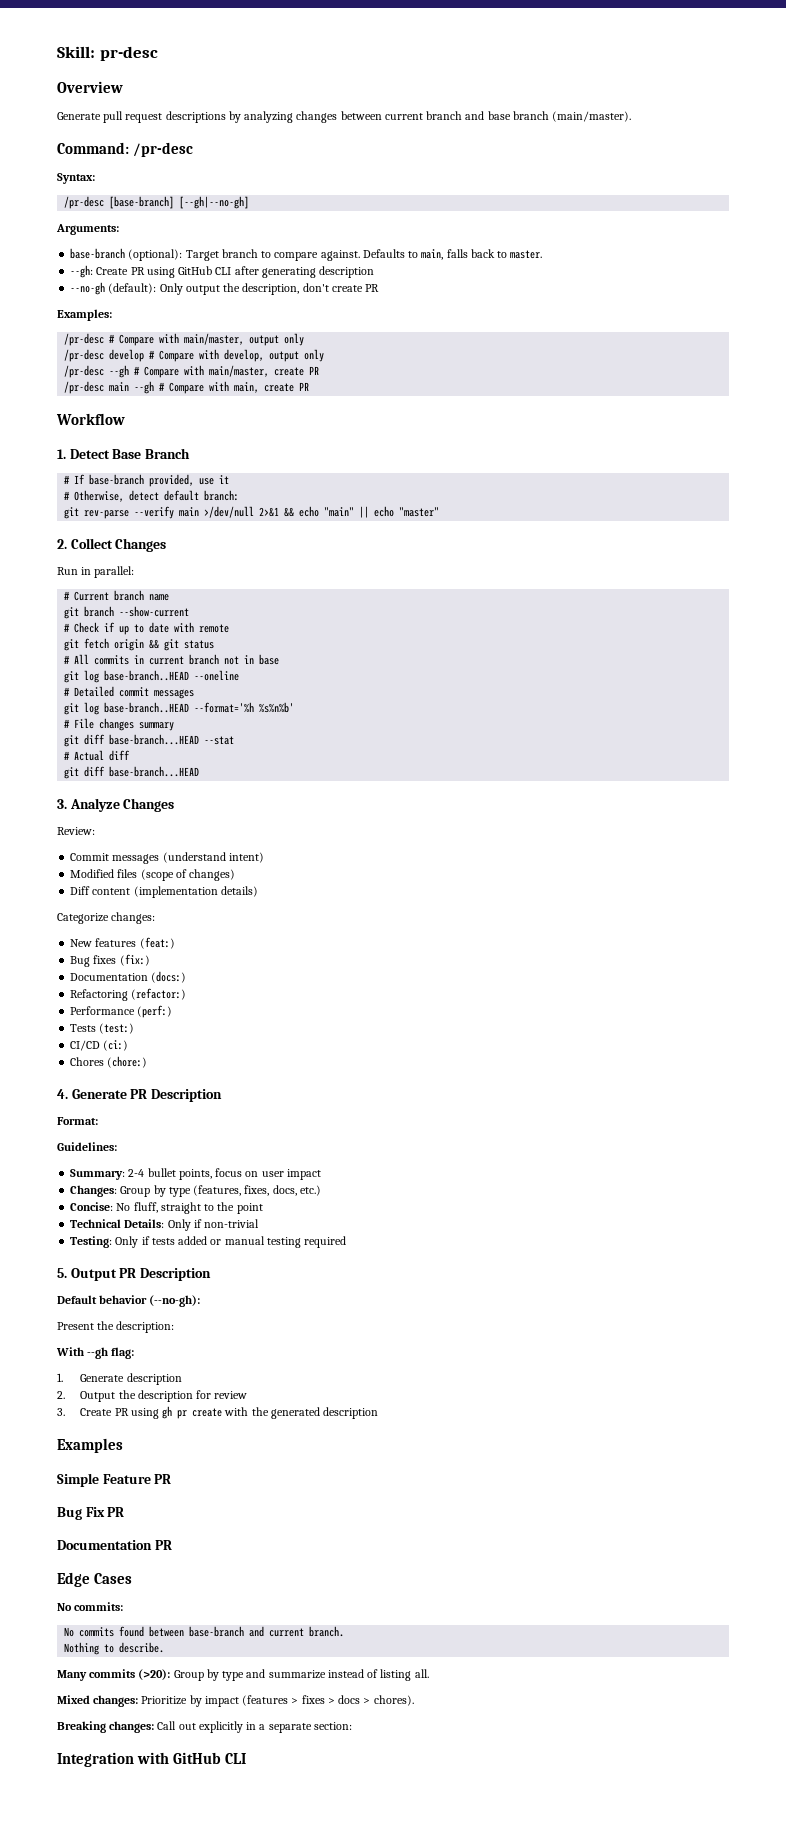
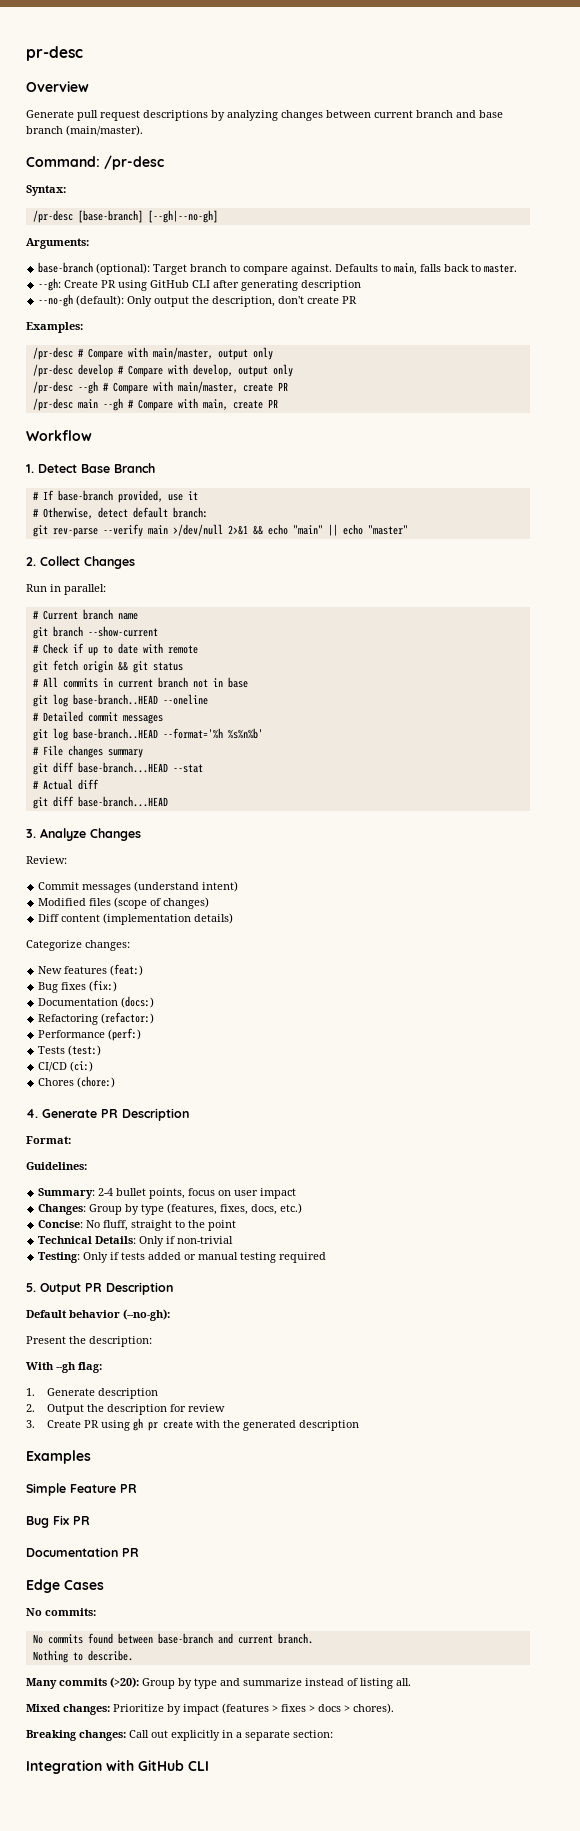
[57,46,95,58] Skill: -> (26, 53) none

